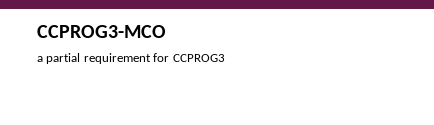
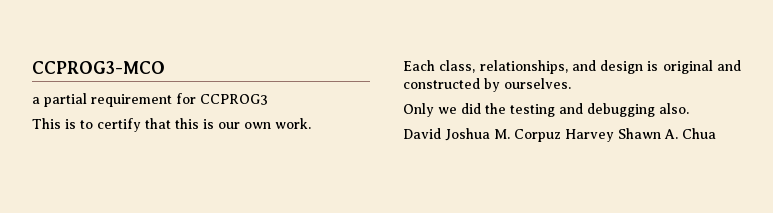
(225, 58) none -> [32,118,311,132] [403,60,741,74] [403,78,571,92] [403,103,689,117] [403,128,716,142] // This is to certify that this is our own work. // Each class, relationships, and design is original and constructed by ourselves. // Only we did the testing and debugging also. // David Joshua M. Corpuz Harvey Shawn A. Chua

